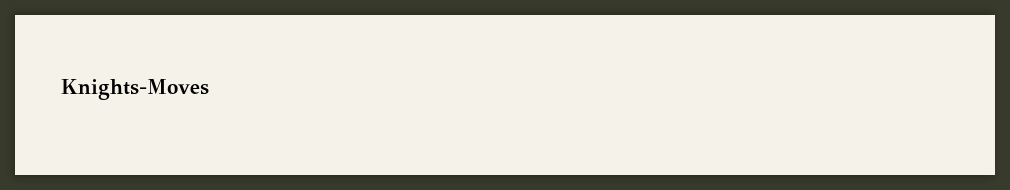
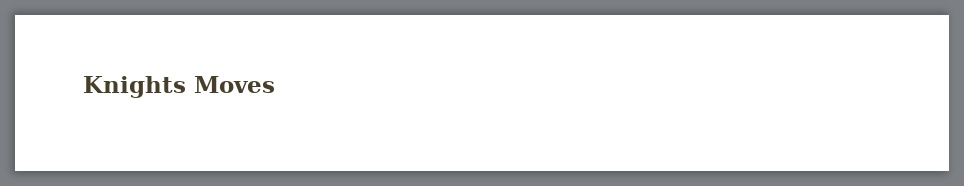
[61,79,209,100] Knights-Moves -> [83,76,275,98] Knights Moves

